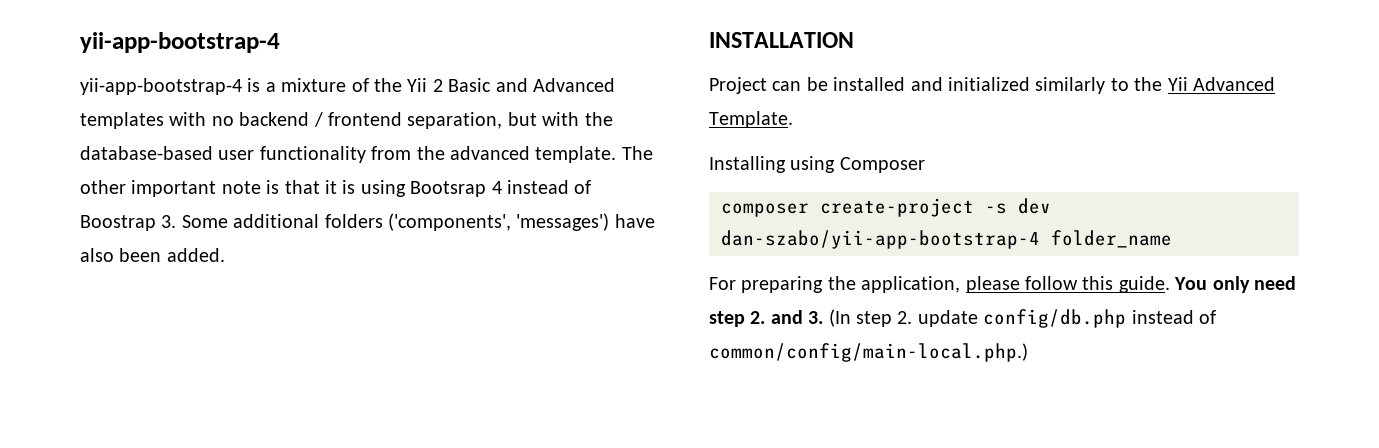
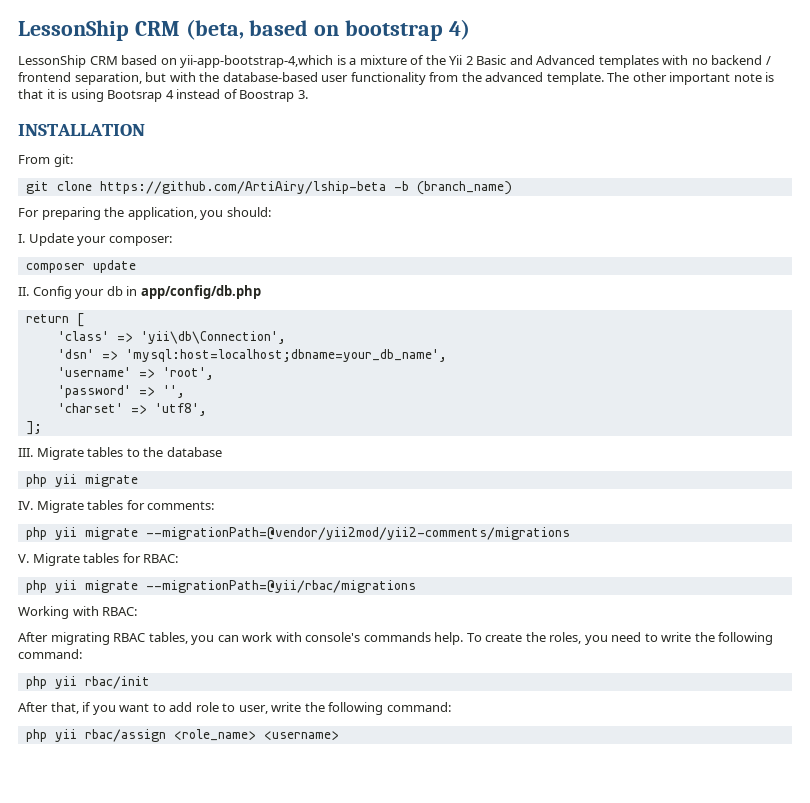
[80,32,280,53] [80,78,242,95] yii-app-bootstrap-4 // yii-app-bootstrap-4 -> [18,19,470,41] [18,55,334,68] LessonShip CRM (beta, based on bootstrap 4) // LessonShip CRM based on yii-app-bootstrap-4,which
[181,213,655,231] [80,248,225,262] [709,32,854,48] [709,77,1275,94] [709,111,793,128] [709,156,925,173] [721,198,1051,217] [721,230,1172,249] [709,276,1296,293] [709,309,1216,328] [709,343,1028,362] Some additional folders ('components', 'messages') have also been added. // INSTALLATION // Project can be installed and initialized similarly to the Yii Advanced Template. // Installing using Composer // composer create-project -s dev dan-szabo/yii-app-bootstrap-4 folder_name // For preparing the application, please follow this guide. You only need step 2. and 3. (In step 2. update config/db.php instead of common/config/main-local.php.) -> [18,124,145,136] [18,154,73,167] [25,181,512,195] [18,207,271,220] [18,233,172,246] [25,260,136,273] [18,285,261,299] [25,313,84,327] [57,331,286,344] [57,349,447,362] [57,367,214,380] [57,385,185,398] [57,403,207,416] [25,421,42,435] [18,447,222,460] [25,474,138,487] [18,500,215,513] [25,527,570,540] [18,553,179,566] [25,580,416,593] [18,606,138,619] [18,632,774,645] [18,649,82,659] [25,676,150,689] [18,702,451,715] [25,729,339,742] // INSTALLATION // From git: // git clone https://github.com/ArtiAiry/lship-beta -b (branch_name) // For preparing the application, you should: // I. Update your composer: // composer update // II. Config your db in app/config/db.php // return [ // 'class' => 'yii\db\Connection', // 'dsn' => 'mysql:host=localhost;dbname=your_db_name', // 'username' => 'root', // 'password' => '', // 'charset' => 'utf8', // ]; // III. Migrate tables to the database // php yii migrate // IV. Migrate tables for comments: // php yii migrate --migrationPath=@vendor/yii2mod/yii2-comments/migrations // V. Migrate tables for RBAC: // php yii migrate --migrationPath=@yii/rbac/migrations // Working with RBAC: // After migrating RBAC tables, you can work with console's commands help. To create the roles, you need to write the following command: // php yii rbac/init // After that, if you want to add role to user, write the following command: // php yii rbac/assign <role_name> <username>

